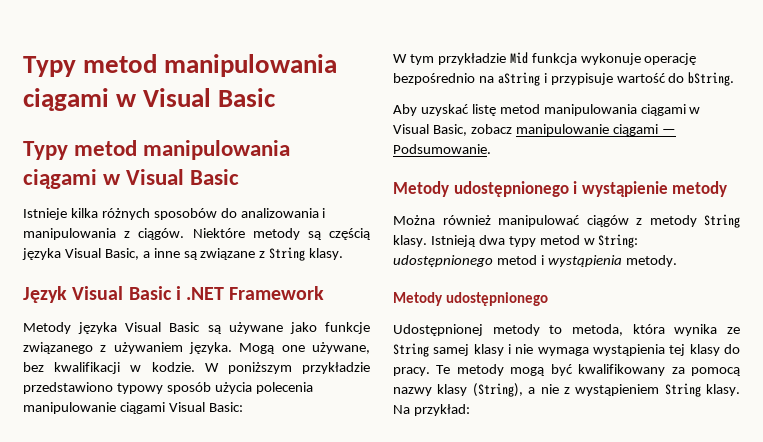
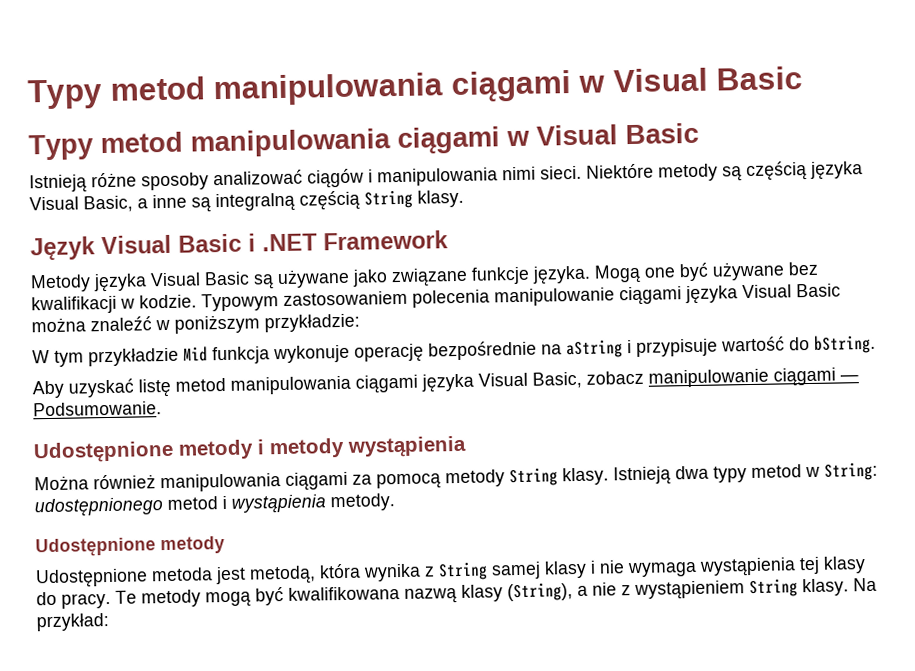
[23,208,326,220] [23,228,185,240] Istnieje kilka różnych sposobów do analizowania i manipulowania z ciągów. -> [29,165,582,194] Istnieją różne sposoby analizować ciągów i manipulowania nimi sieci.
[200,248,266,260] związane z -> [215,190,360,213] integralną częścią
[325,322,370,334] [23,342,183,354] funkcje związanego z używaniem -> [391,266,530,288] związane funkcje
[312,342,370,354] używane, -> [679,261,785,282] być używane
[204,362,370,374] [23,382,313,394] [23,402,243,414] W poniższym przykładzie przedstawiono typowy sposób użycia polecenia manipulowanie ciągami Visual Basic: -> [201,283,841,312] [31,313,360,334] Typowym zastosowaniem polecenia manipulowanie ciągami języka Visual Basic można znaleźć w poniższym przykładzie:
[393,73,475,85] bezpośrednio -> [428,340,537,361] bezpośrednie
[689,107,701,114] w -> [421,373,474,393] języka
[393,181,728,197] Metody udostępnionego i wystąpienie metody -> [33,435,467,464] Udostępnione metody i metody wystąpienia
[498,215,642,227] manipulować ciągów z -> [160,471,441,493] manipulowania ciągami za pomocą
[393,292,548,306] [393,324,623,336] Metody udostępnionego // Udostępnionej metody to metoda, -> [35,536,225,558] [35,565,316,589] Udostępnione metody // Udostępnione metoda jest metodą,
[727,327,740,334] ze -> [424,566,435,577] z
[578,364,741,376] [393,387,432,396] kwalifikowany za pomocą nazwy -> [288,586,457,604] kwalifikowana nazwą

